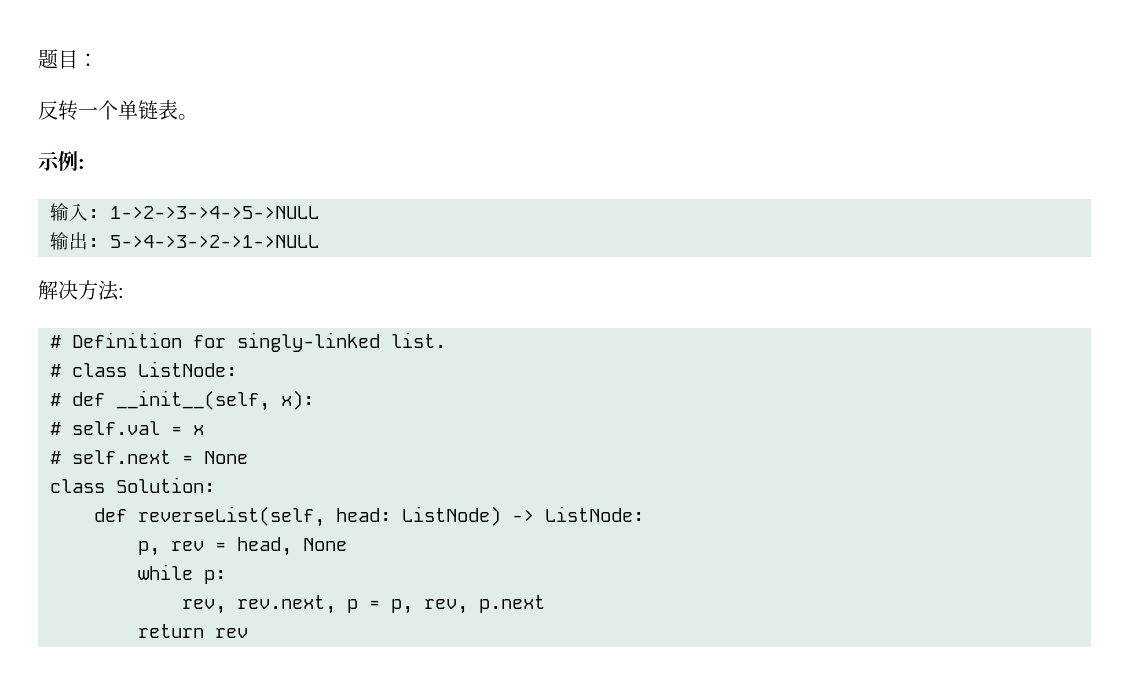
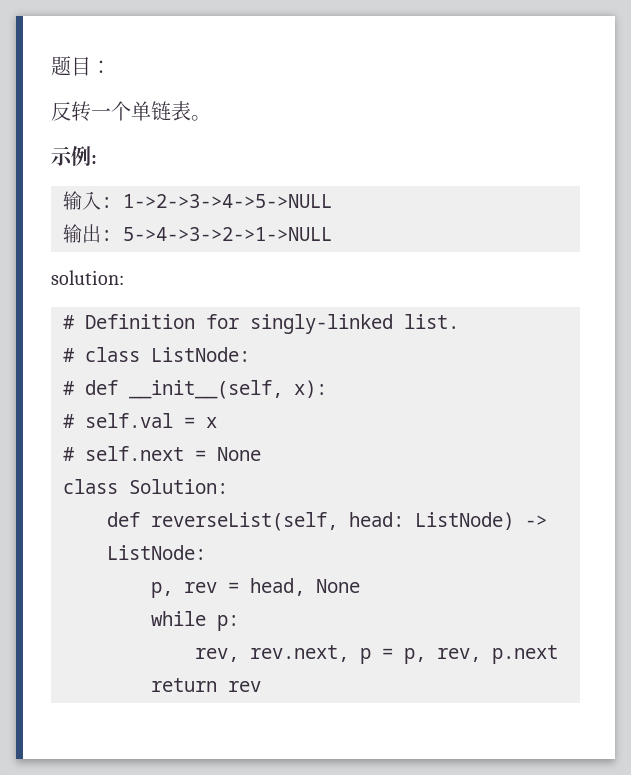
[38,280,124,301] 解决方法: -> [51,270,124,285] solution:

